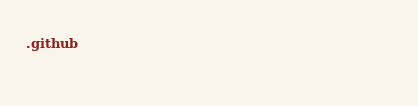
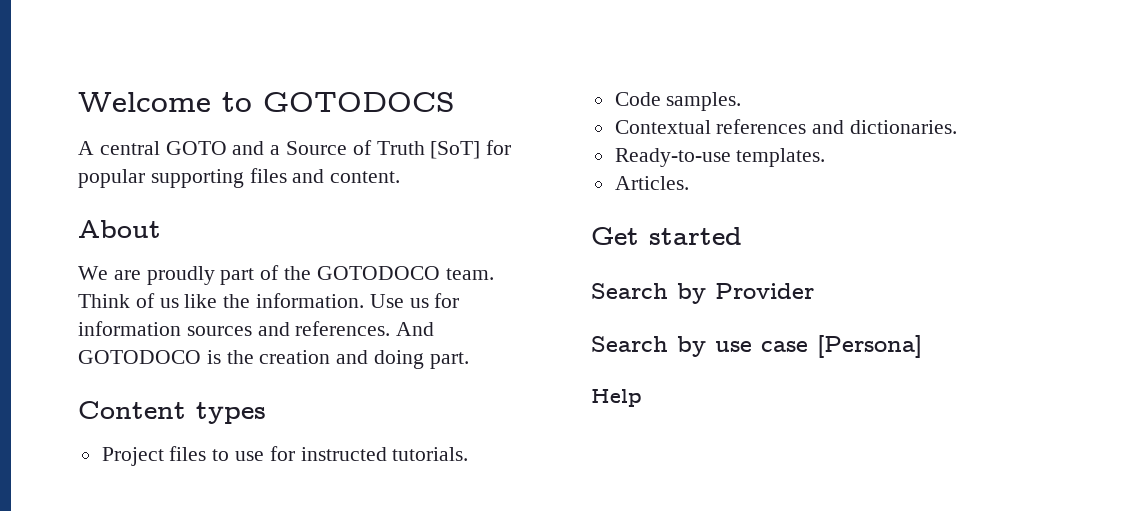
[26,38,78,51] .github -> [78,92,455,112] [78,140,512,159] [78,168,401,188] [78,220,161,238] [78,265,494,285] [78,293,460,308] [78,321,435,336] [78,350,469,369] [78,401,266,424] [101,446,469,466] [614,92,742,111] [614,119,958,134] [614,148,826,167] [614,176,689,190] [591,227,742,245] [591,283,814,304] [591,335,922,358] [591,389,642,407] Welcome to GOTODOCS // A central GOTO and a Source of Truth [SoT] for popular supporting files and content. // About // We are proudly part of the GOTODOCO team. Think of us like the information. Use us for information sources and references. And GOTODOCO is the creation and doing part. // Content types // Project files to use for instructed tutorials. // Code samples. // Contextual references and dictionaries. // Ready-to-use templates. // Articles. // Get started // Search by Provider // Search by use case [Persona] // Help

